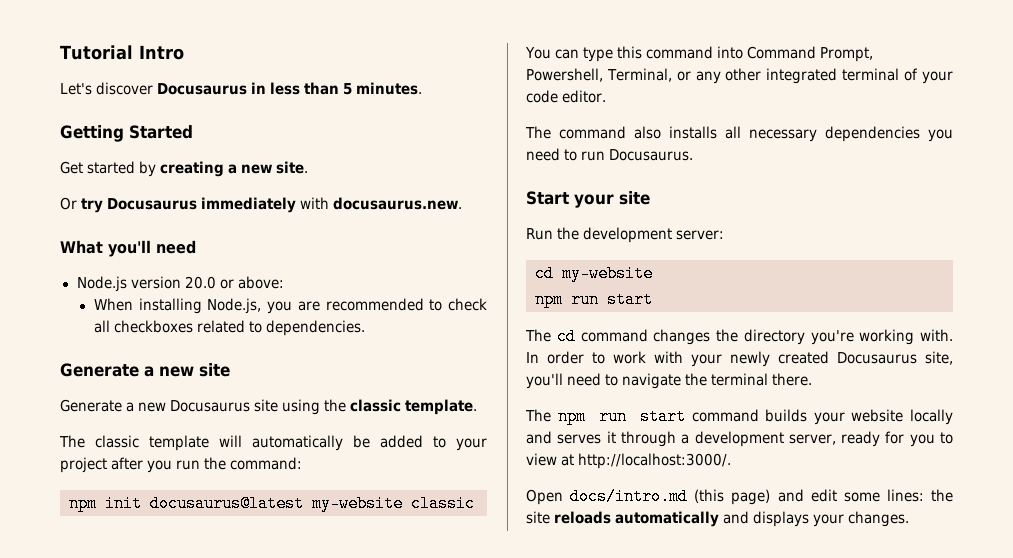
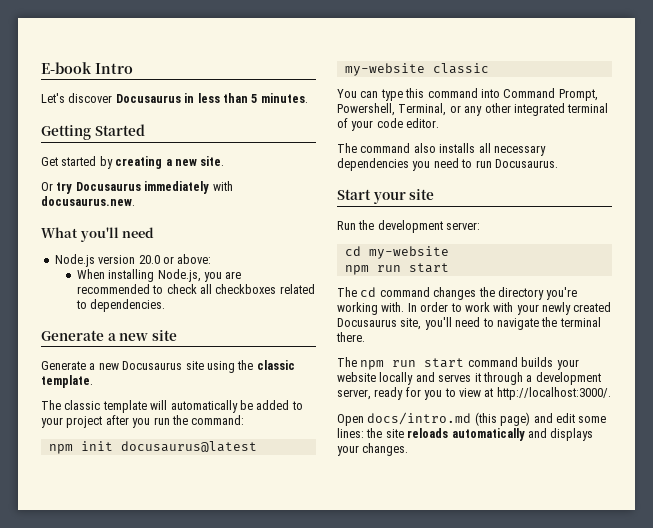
[60,45,133,60] Tutorial -> [41,62,92,74] E-book

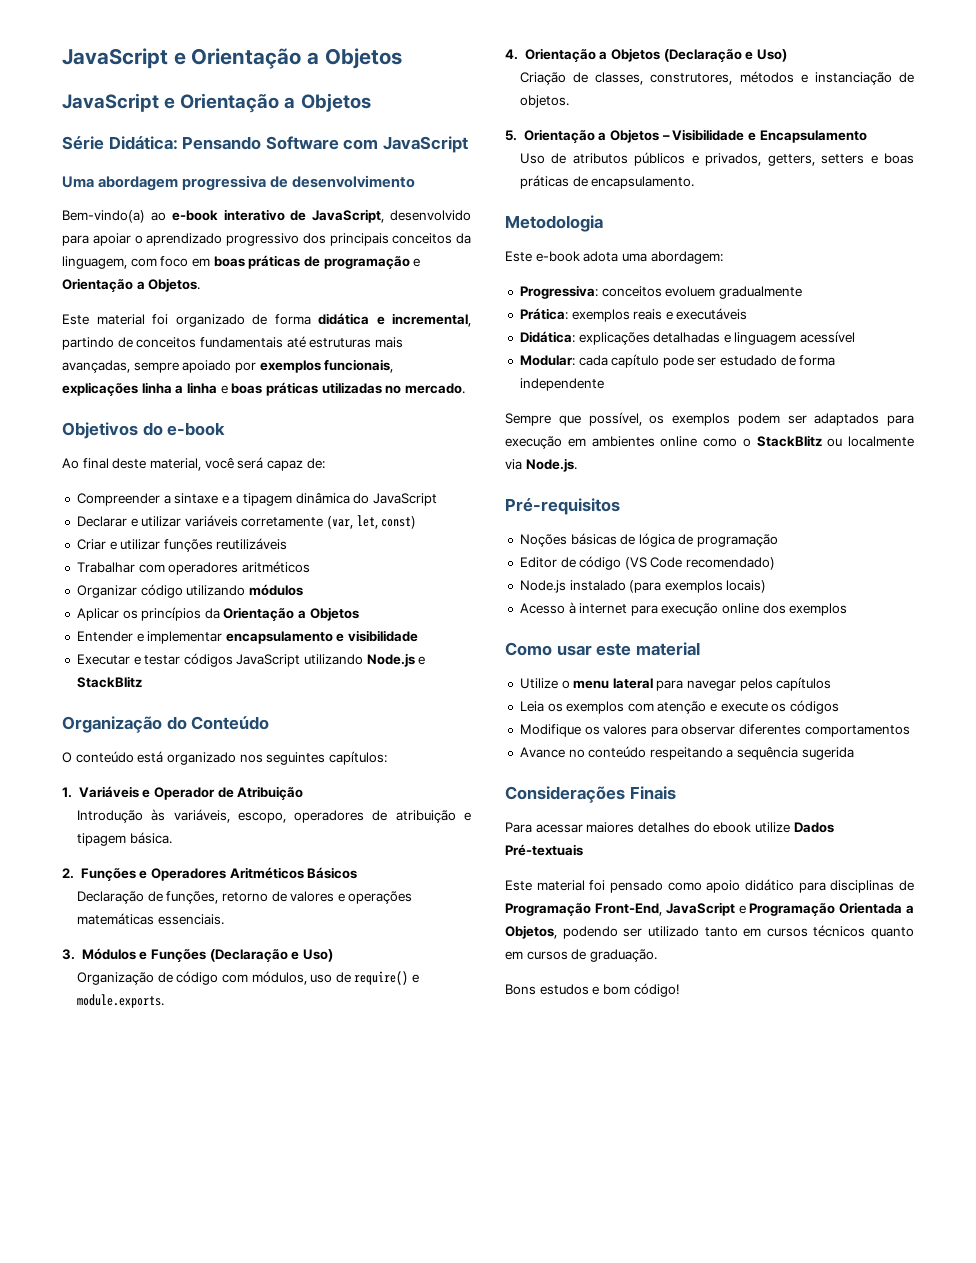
[41,62,133,74] [41,93,308,103] [41,124,145,140] [41,156,225,169] [41,181,233,194] [41,196,135,206] [41,227,155,242] [54,254,212,267] [76,269,242,282] [76,284,315,294] [75,299,166,312] [41,330,177,341] [41,360,295,373] [41,375,93,388] [41,400,303,413] [41,415,245,428] [48,441,257,454] [344,63,489,76] [337,88,598,101] [337,103,609,116] [337,118,440,131] [337,143,546,156] [337,158,558,171] [337,189,435,204] [337,220,481,233] [344,246,449,259] [344,263,449,275] [337,287,578,300] [337,302,612,315] [337,317,601,330] [336,332,365,342] [337,357,579,370] [337,372,601,385] [337,387,611,400] [337,412,607,426] [337,428,594,441] [337,443,409,456] E-book Intro // Let's discover Docusaurus in less than 5 minutes. // Getting Started // Get started by creating a new site. // Or try Docusaurus immediately with docusaurus.new. // What you'll need // Node.js version 20.0 or above: // When installing Node.js, you are recommended to check all checkboxes related to dependencies. // Generate a new site // Generate a new Docusaurus site using the classic template. // The classic template will automatically be added to your project after you run the command: // npm init docusaurus@latest my-website classic // You can type this command into Command Prompt, Powershell, Terminal, or any other integrated terminal of your code editor. // The command also installs all necessary dependencies you need to run Docusaurus. // Start your site // Run the development server: // cd my-website // npm run start // The cd command changes the directory you're working with. In order to work with your newly created Docusaurus site, you'll need to navigate the terminal there. // The npm run start command builds your website locally and serves it through a development server, ready for you to view at http://localhost:3000/. // Open docs/intro.md (this page) and edit some lines: the site reloads automatically and displays your changes. -> [62,48,402,69] [62,93,371,113] [62,136,468,153] [62,175,416,191] [62,209,471,223] [62,233,471,246] [62,255,421,270] [62,278,201,293] [62,313,471,327] [62,336,403,350] [62,359,394,373] [62,382,465,397] [62,422,226,439] [62,457,325,471] [76,492,438,506] [76,515,417,529] [76,538,288,552] [76,561,310,575] [76,584,303,598] [76,607,359,622] [76,630,419,644] [76,653,426,667] [76,676,142,688] [62,716,270,733] [62,751,387,765] [62,786,304,801] [76,809,471,823] [76,832,172,846] [62,867,358,882] [76,891,413,904] [76,913,224,925] [62,948,333,963] [76,971,420,985] [76,994,164,1008] [505,48,787,63] [519,71,914,85] [519,95,569,108] [505,129,867,144] [519,152,915,166] [519,175,695,189] [505,215,603,232] [505,251,723,264] [519,285,802,299] [519,308,748,322] [519,331,856,345] [519,354,836,368] [519,378,604,391] [505,412,914,426] [505,435,914,449] [505,458,577,472] [505,498,620,515] [519,533,779,547] [519,556,776,570] [519,580,767,593] [519,602,848,616] [505,642,700,656] [519,677,832,691] [519,700,840,714] [519,724,910,737] [519,746,854,760] [505,786,676,803] [505,822,834,833] [505,844,583,856] [505,879,914,893] [505,902,914,917] [505,925,914,939] [505,949,657,962] [505,983,679,997] JavaScript e Orientação a Objetos // JavaScript e Orientação a Objetos // Série Didática: Pensando Software com JavaScript // Uma abordagem progressiva de desenvolvimento // Bem-vindo(a) ao e-book interativo de JavaScript, desenvolvido para apoiar o aprendizado progressivo dos principais conceitos da linguagem, com foco em boas práticas de programação e Orientação a Objetos. // Este material foi organizado de forma didática e incremental, partindo de conceitos fundamentais até estruturas mais avançadas, sempre apoiado por exemplos funcionais, explicações linha a linha e boas práticas utilizadas no mercado. // Objetivos do e-book // Ao final deste material, você será capaz de: // Compreender a sintaxe e a tipagem dinâmica do JavaScript // Declarar e utilizar variáveis corretamente (var, let, const) // Criar e utilizar funções reutilizáveis // Trabalhar com operadores aritméticos // Organizar código utilizando módulos // Aplicar os princípios da Orientação a Objetos // Entender e implementar encapsulamento e visibilidade // Executar e testar códigos JavaScript utilizando Node.js e StackBlitz // Organização do Conteúdo // O conteúdo está organizado nos seguintes capítulos: // 1. Variáveis e Operador de Atribuição // Introdução às variáveis, escopo, operadores de atribuição e tipagem básica. // 2. Funções e Operadores Aritméticos Básicos // Declaração de funções, retorno de valores e operações matemáticas essenciais. // 3. Módulos e Funções (Declaração e Uso) // Organização de código com módulos, uso de require() e module.exports. // 4. Orientação a Objetos (Declaração e Uso) // Criação de classes, construtores, métodos e instanciação de objetos. // 5. Orientação a Objetos – Visibilidade e Encapsulamento // Uso de atributos públicos e privados, getters, setters e boas práticas de encapsulamento. // Metodologia // Este e-book adota uma abordagem: // Progressiva: conceitos evoluem gradualmente // Prática: exemplos reais e executáveis // Didática: explicações detalhadas e linguagem acessível // Modular: cada capítulo pode ser estudado de forma independente // Sempre que possível, os exemplos podem ser adaptados para execução em ambientes online como o StackBlitz ou localmente via Node.js. // Pré-requisitos // Noções básicas de lógica de programação // Editor de código (VS Code recomendado) // Node.js instalado (para exemplos locais) // Acesso à internet para execução online dos exemplos // Como usar este material // Utilize o menu lateral para navegar pelos capítulos // Leia os exemplos com atenção e execute os códigos // Modifique os valores para observar diferentes comportamentos // Avance no conteúdo respeitando a sequência sugerida // Considerações Finais // Para acessar maiores detalhes do ebook utilize Dados Pré-textuais // Este material foi pensado como apoio didático para disciplinas de Programação Front-End, JavaScript e Programação Orientada a Objetos, podendo ser utilizado tanto em cursos técnicos quanto em cursos de graduação. // Bons estudos e bom código!

